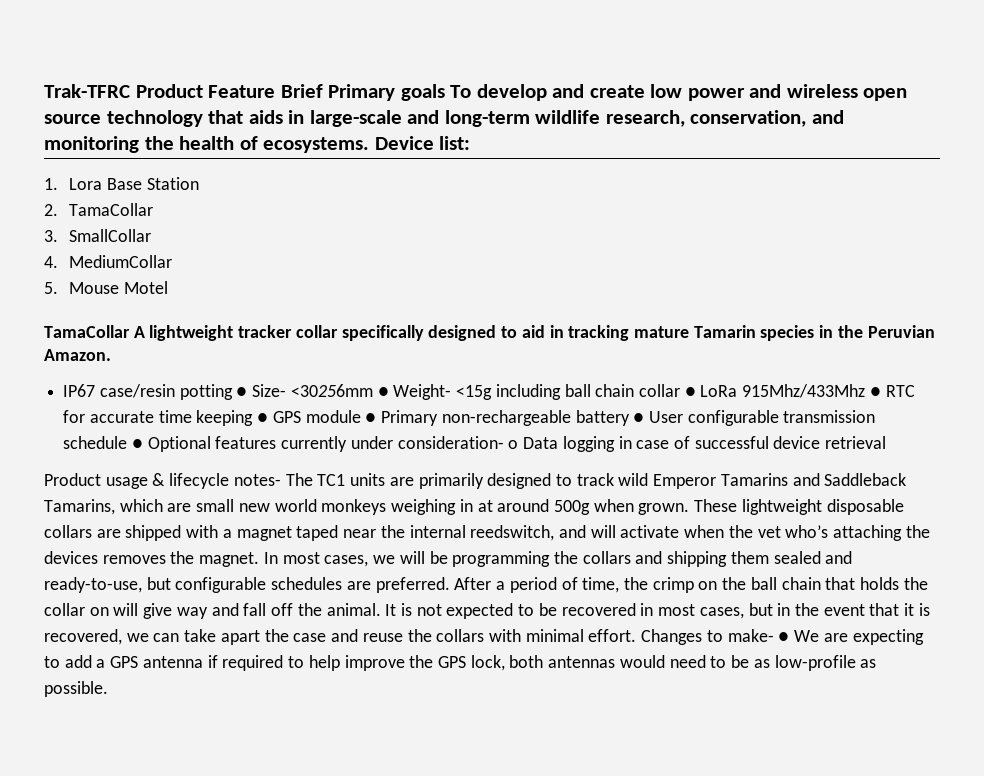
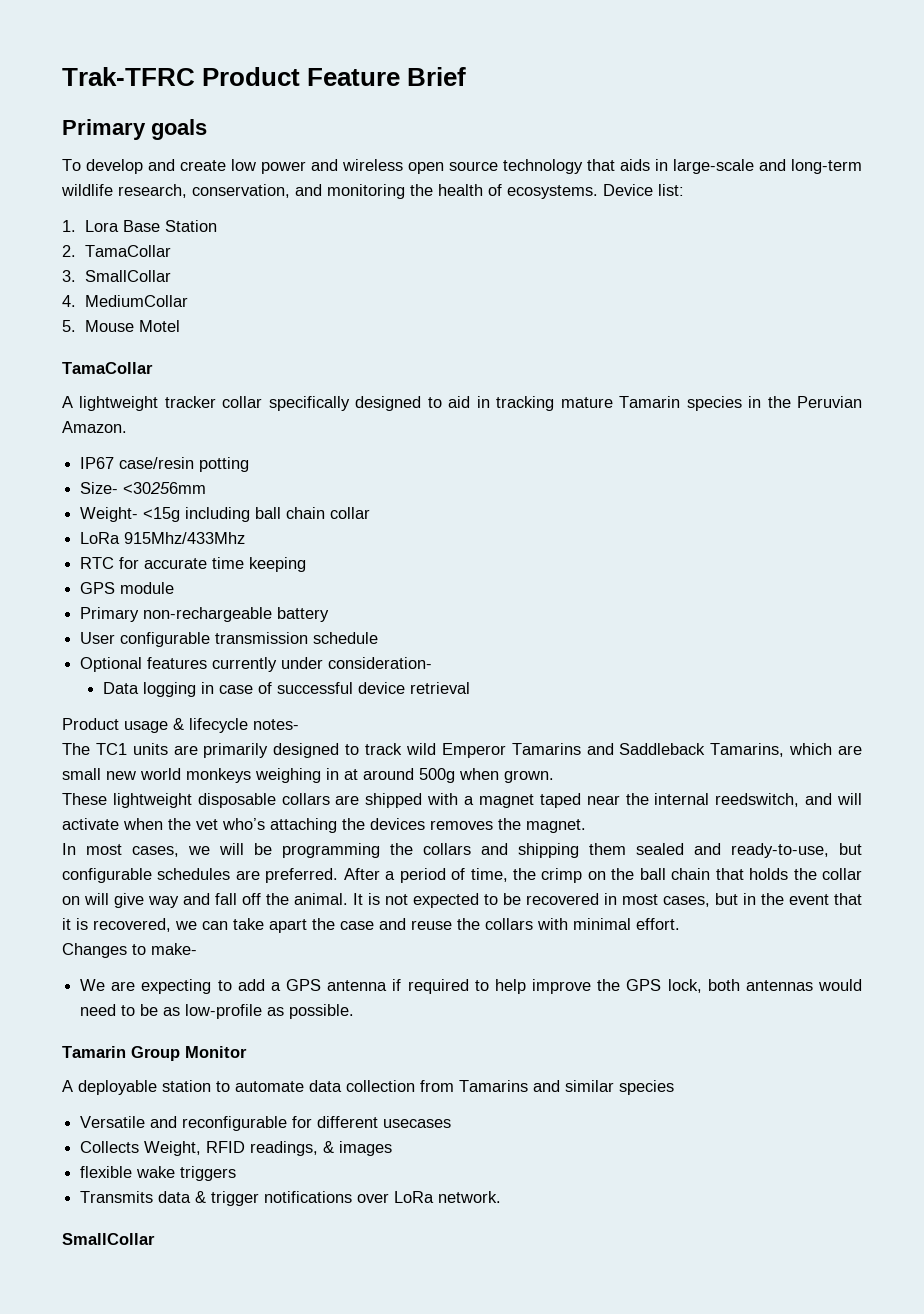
(323, 91) none -> (467, 76) //
(445, 92) none -> (207, 129) //
(130, 331) none -> (153, 368) //
[236,387,248,397] ● -> (250, 464) //
[377,387,389,397] ● -> (207, 488) //
[684,387,696,397] ● -> (371, 513) //
[869,387,881,397] ● -> (246, 538) //
[257,413,269,423] ● -> (307, 564) //
[365,413,377,423] ● -> (175, 588) //
[633,413,645,423] ● -> (330, 614) //
[131,439,143,449] ● -> (379, 638) //
[508,440,519,449] o -> (433, 663) //
(281, 480) none -> (299, 724) //
(690, 509) none -> (554, 776) //
(260, 559) none -> (586, 826) //
(637, 635) none -> (680, 924) //
[778,632,790,642] ● -> (197, 949) //
(108, 689) none -> [62,1046,247,1061] [62,1080,674,1095] [80,1116,452,1131] [80,1141,393,1156] [80,1166,237,1181] [80,1191,502,1206] [62,1233,155,1245] // Tamarin Group Monitor // A deployable station to automate data collection from Tamarins and similar species // Versatile and reconfigurable for different usecases // Collects Weight, RFID readings, & images // flexible wake triggers // Transmits data & trigger notifications over LoRa network. // SmallCollar

